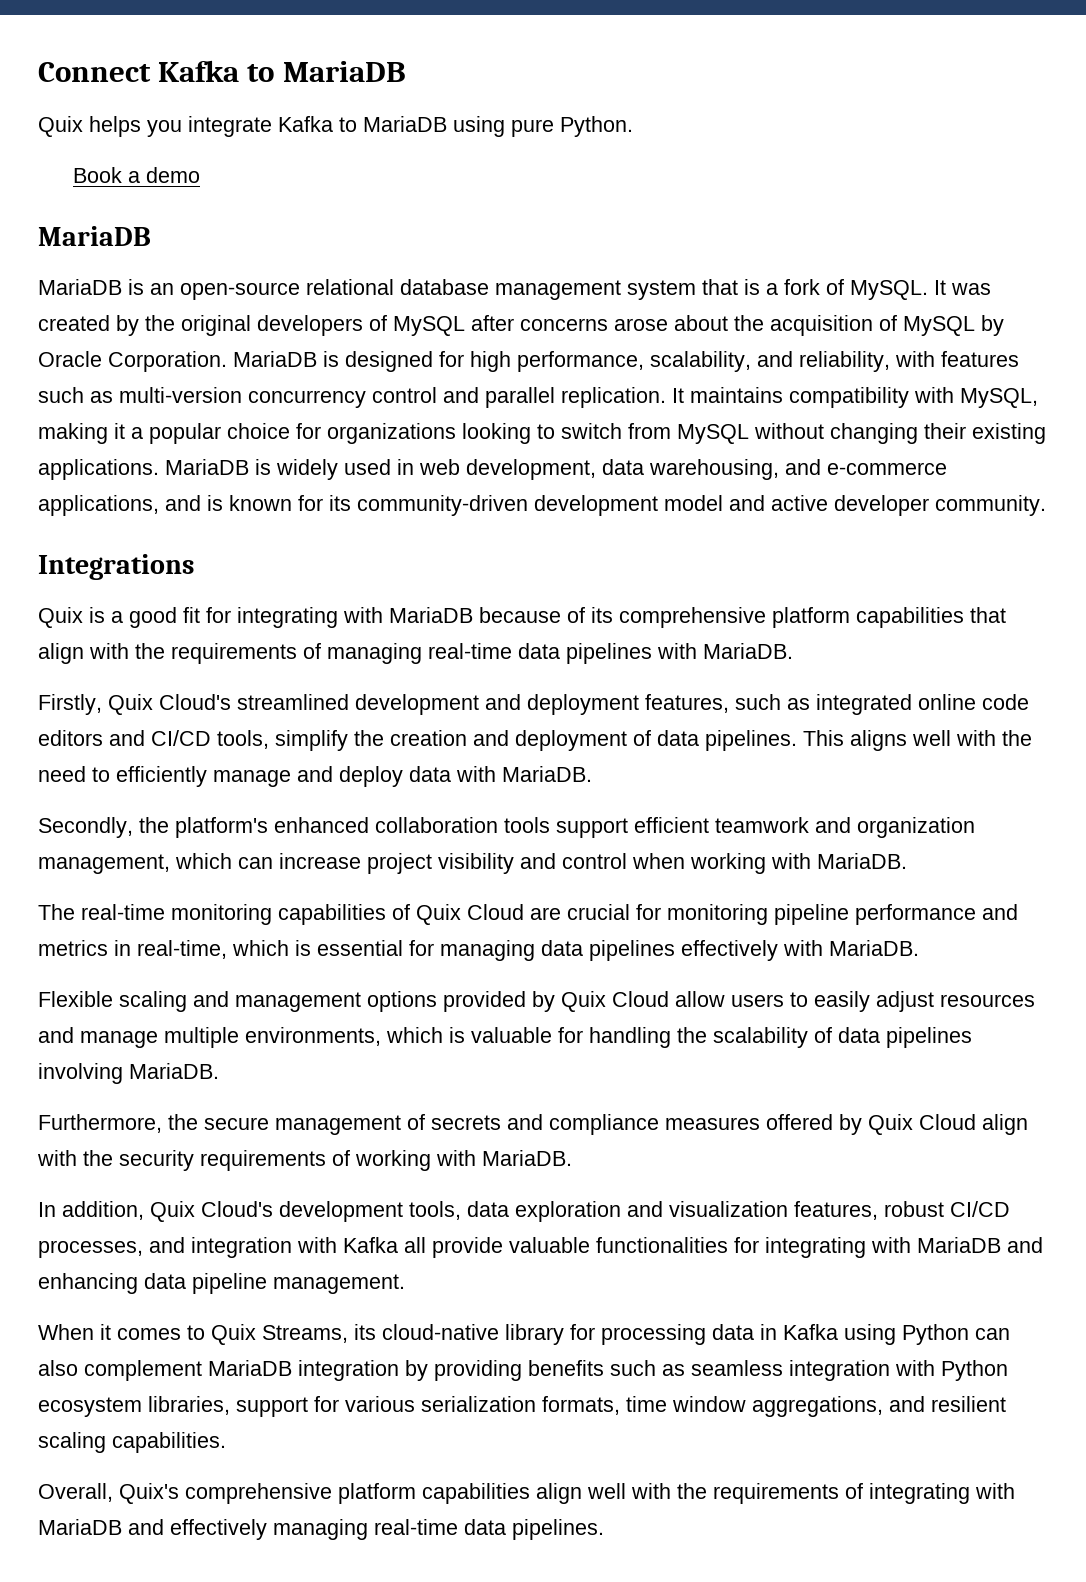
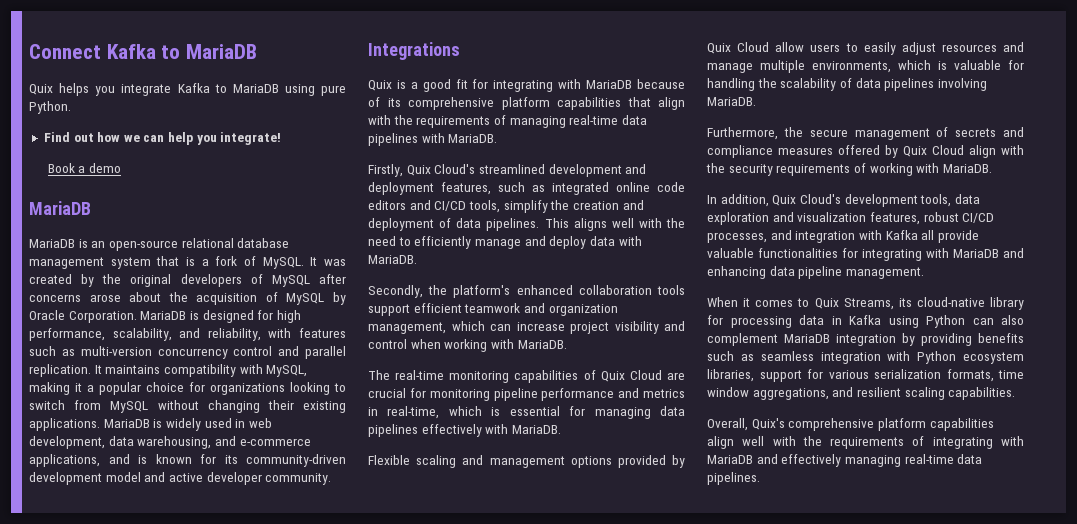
(633, 126) none -> [43,132,282,145] // Find out how we can help you integrate!

